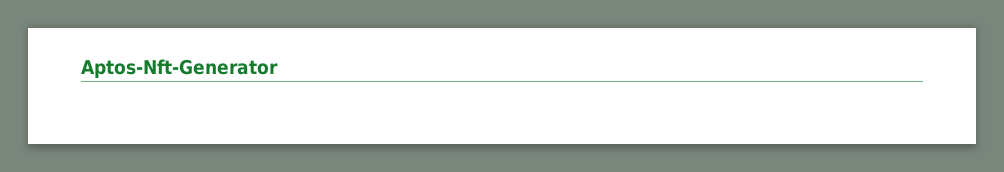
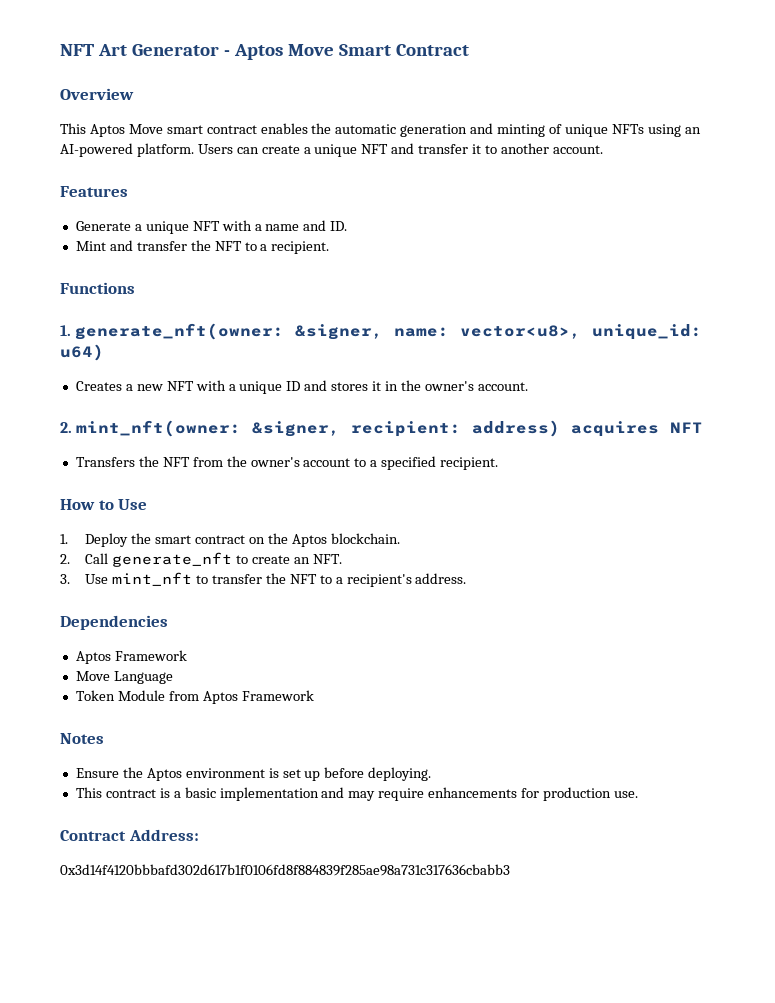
[81,59,278,78] Aptos-Nft-Generator -> [60,44,469,60] [60,88,134,100] [60,123,701,137] [60,143,603,157] [60,186,128,197] [75,220,348,234] [75,240,330,254] [60,282,135,294] [60,323,703,340] [60,344,104,361] [75,380,528,394] [60,420,704,437] [75,456,499,470] [60,499,148,510] [60,533,400,547] [60,552,342,567] [60,572,467,587] [60,615,168,630] [75,650,187,664] [75,671,173,684] [75,690,314,704] [60,733,104,744] [75,767,432,781] [75,787,638,801] [60,829,199,841] [60,864,510,876] NFT Art Generator - Aptos Move Smart Contract // Overview // This Aptos Move smart contract enables the automatic generation and minting of unique NFTs using an AI-powered platform. Users can create a unique NFT and transfer it to another account. // Features // Generate a unique NFT with a name and ID. // Mint and transfer the NFT to a recipient. // Functions // 1. generate_nft(owner: &signer, name: vector<u8>, unique_id: u64) // Creates a new NFT with a unique ID and stores it in the owner's account. // 2. mint_nft(owner: &signer, recipient: address) acquires NFT // Transfers the NFT from the owner's account to a specified recipient. // How to Use // 1. Deploy the smart contract on the Aptos blockchain. // 2. Call generate_nft to create an NFT. // 3. Use mint_nft to transfer the NFT to a recipient's address. // Dependencies // Aptos Framework // Move Language // Token Module from Aptos Framework // Notes // Ensure the Aptos environment is set up before deploying. // This contract is a basic implementation and may require enhancements for production use. // Contract Address: // 0x3d14f4120bbbafd302d617b1f0106fd8f884839f285ae98a731c317636cbabb3

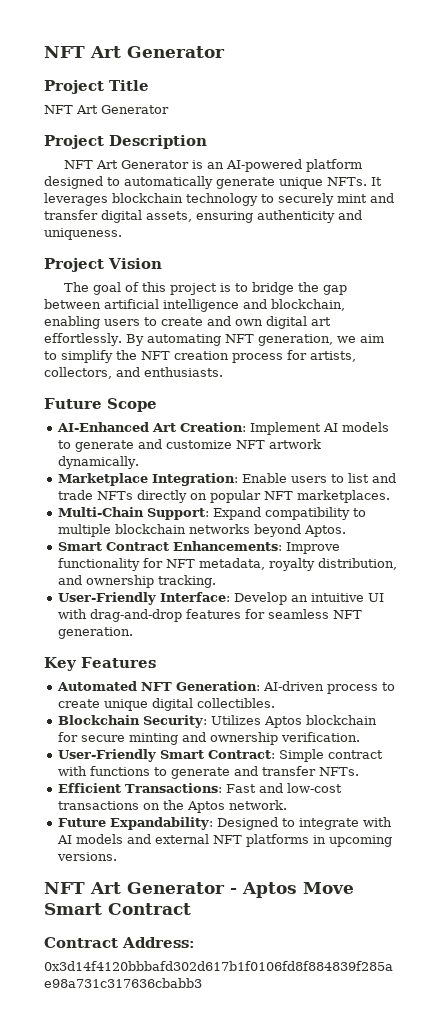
[60,44,219,56] NFT Art Generator -> [44,46,225,58] [44,80,149,94] [44,105,169,114] [44,135,207,149] [63,159,362,172] [44,176,382,189] [44,193,394,206] [44,210,362,223] [44,228,122,240] [44,258,162,272] [63,282,347,295] [44,299,345,312] [44,316,331,329] [44,333,384,346] [44,350,356,363] [44,367,223,379] [44,398,157,412] [57,422,390,435] [58,439,322,452] [58,456,140,469] [58,473,397,486] [58,490,391,503] [58,507,367,520] [58,524,347,537] [58,541,341,554] [58,558,398,571] [58,575,217,588] [58,592,385,605] [58,609,363,622] [58,627,134,639] [44,657,156,671] [57,681,396,694] [58,698,276,711] [58,715,378,728] [58,732,361,745] [58,749,384,762] [58,766,360,779] [58,783,343,793] [58,800,288,813] [58,817,393,830] [57,834,393,847] [57,852,118,861] [44,882,225,894] NFT Art Generator // Project Title // NFT Art Generator // Project Description // NFT Art Generator is an AI-powered platform designed to automatically generate unique NFTs. It leverages blockchain technology to securely mint and transfer digital assets, ensuring authenticity and uniqueness. // Project Vision // The goal of this project is to bridge the gap between artificial intelligence and blockchain, enabling users to create and own digital art effortlessly. By automating NFT generation, we aim to simplify the NFT creation process for artists, collectors, and enthusiasts. // Future Scope // AI-Enhanced Art Creation: Implement AI models to generate and customize NFT artwork dynamically. // Marketplace Integration: Enable users to list and trade NFTs directly on popular NFT marketplaces. // Multi-Chain Support: Expand compatibility to multiple blockchain networks beyond Aptos. // Smart Contract Enhancements: Improve functionality for NFT metadata, royalty distribution, and ownership tracking. // User-Friendly Interface: Develop an intuitive UI with drag-and-drop features for seamless NFT generation. // Key Features // Automated NFT Generation: AI-driven process to create unique digital collectibles. // Blockchain Security: Utilizes Aptos blockchain for secure minting and ownership verification. // User-Friendly Smart Contract: Simple contract with functions to generate and transfer NFTs. // Efficient Transactions: Fast and low-cost transactions on the Aptos network. // Future Expandability: Designed to integrate with AI models and external NFT platforms in upcoming versions. // NFT Art Generator
[60,88,134,100] [60,123,701,137] [60,143,603,157] [60,186,128,197] [75,220,348,234] [75,240,330,254] [60,282,135,294] [60,323,703,340] [60,344,104,361] [75,380,528,394] [60,420,704,437] [75,456,499,470] [60,499,148,510] [60,533,400,547] [60,552,342,567] [60,572,467,587] [60,615,168,630] [75,650,187,664] [75,671,173,684] [75,690,314,704] [60,733,104,744] [75,767,432,781] [75,787,638,801] // Overview // This Aptos Move smart contract enables the automatic generation and minting of unique NFTs using an AI-powered platform. Users can create a unique NFT and transfer it to another account. // Features // Generate a unique NFT with a name and ID. // Mint and transfer the NFT to a recipient. // Functions // 1. generate_nft(owner: &signer, name: vector<u8>, unique_id: u64) // Creates a new NFT with a unique ID and stores it in the owner's account. // 2. mint_nft(owner: &signer, recipient: address) acquires NFT // Transfers the NFT from the owner's account to a specified recipient. // How to Use // 1. Deploy the smart contract on the Aptos blockchain. // 2. Call generate_nft to create an NFT. // 3. Use mint_nft to transfer the NFT to a recipient's address. // Dependencies // Aptos Framework // Move Language // Token Module from Aptos Framework // Notes // Ensure the Aptos environment is set up before deploying. // This contract is a basic implementation and may require enhancements for production use. -> (191, 909) none

